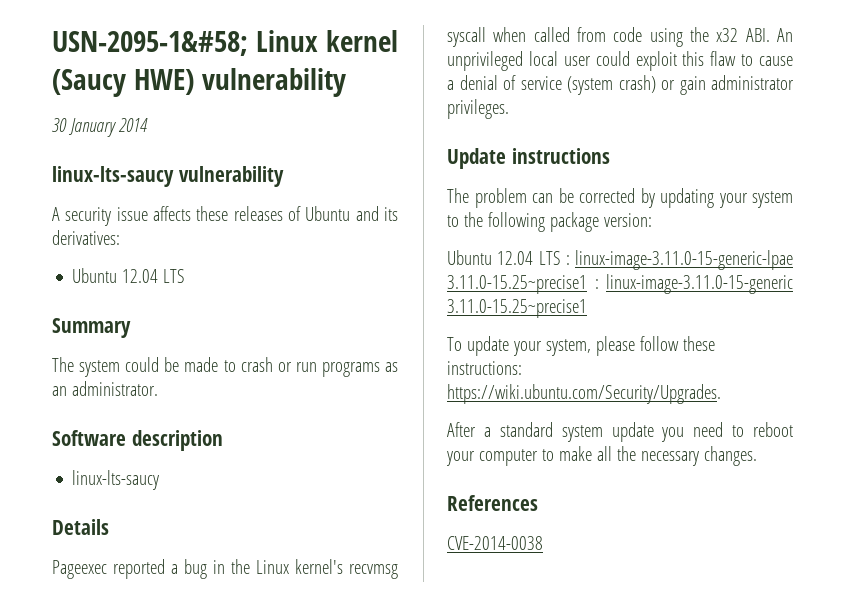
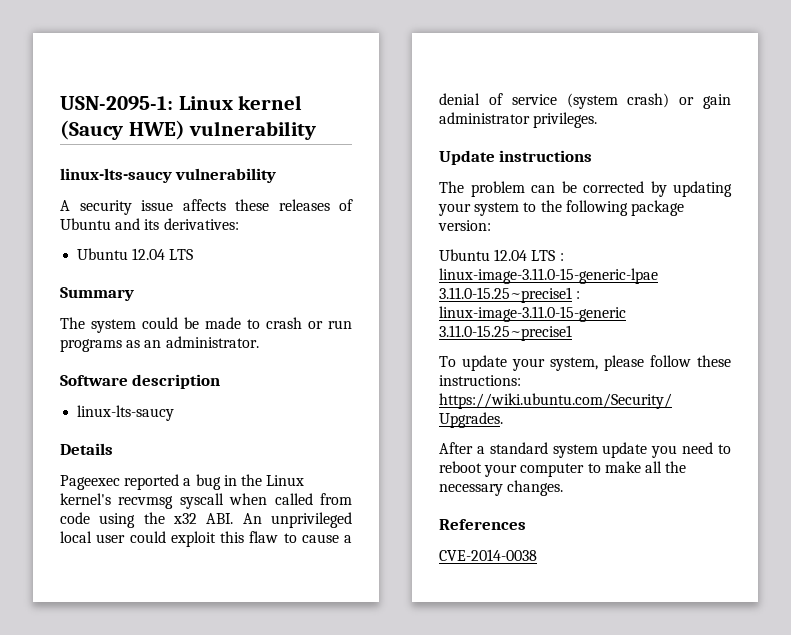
[52,31,248,56] USN-2095-1&#58; -> [60,96,173,111] USN-2095-1:
[52,118,148,137] // 30 January 2014 -> (317, 130) none

